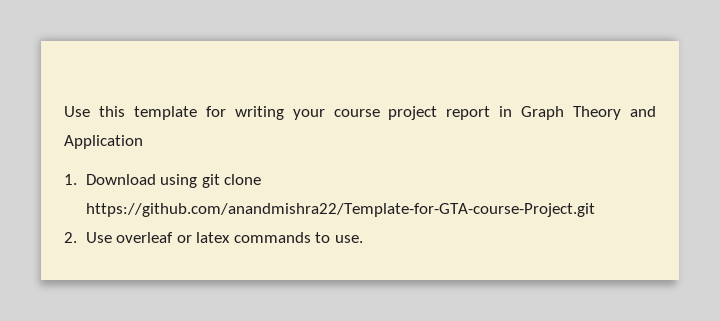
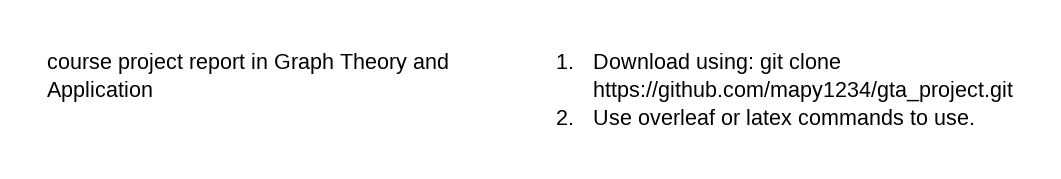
[64,106,325,120] Use this template for writing your -> (47, 62) none
[160,174,198,188] using -> [695,53,754,74] using:
[85,203,595,217] https://github.com/anandmishra22/Template-for-GTA-course-Project.git -> [592,81,1013,102] https://github.com/mapy1234/gta_project.git

